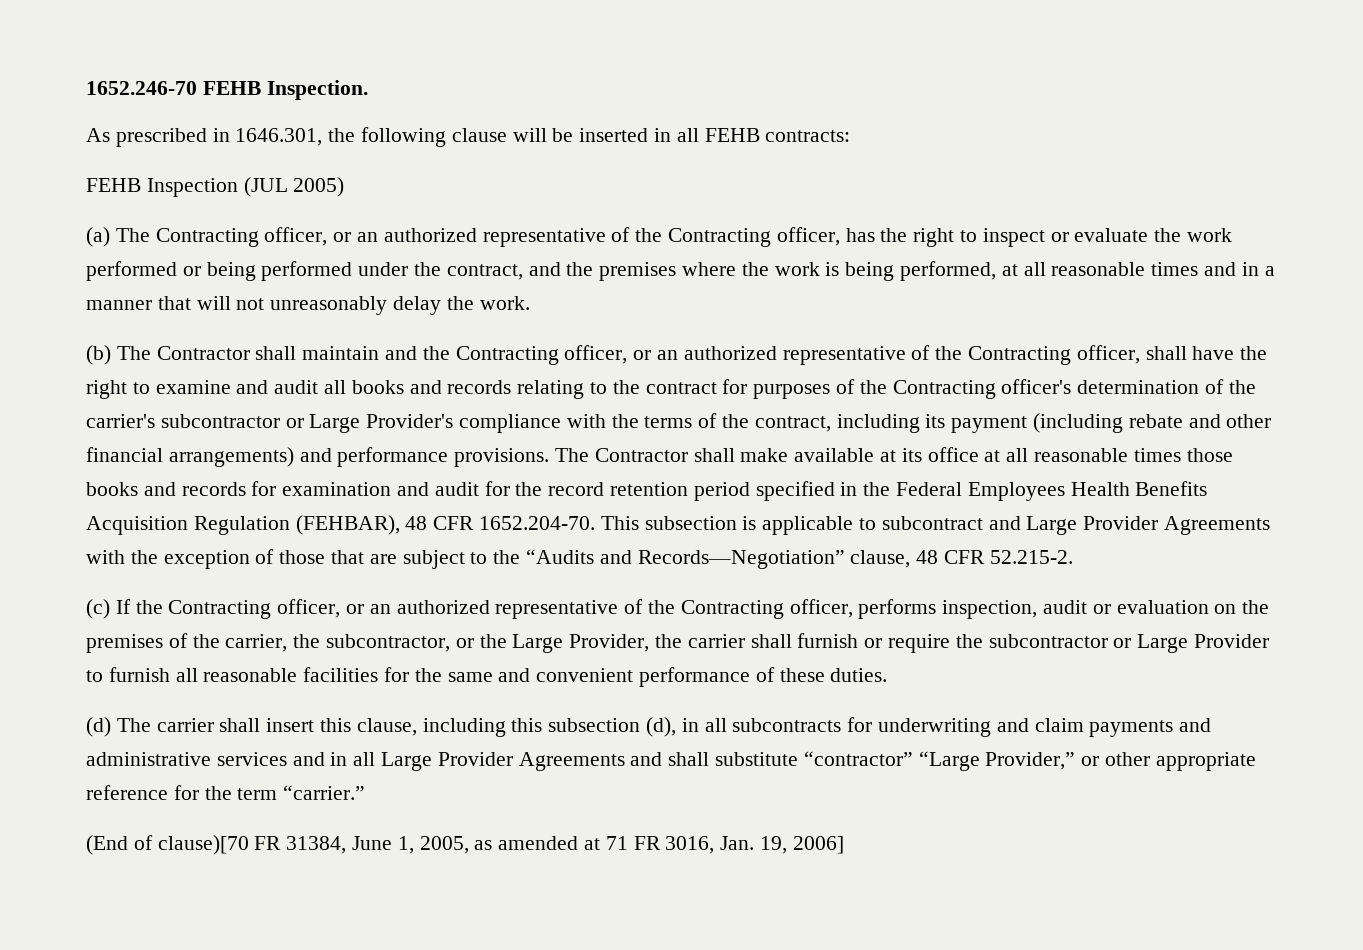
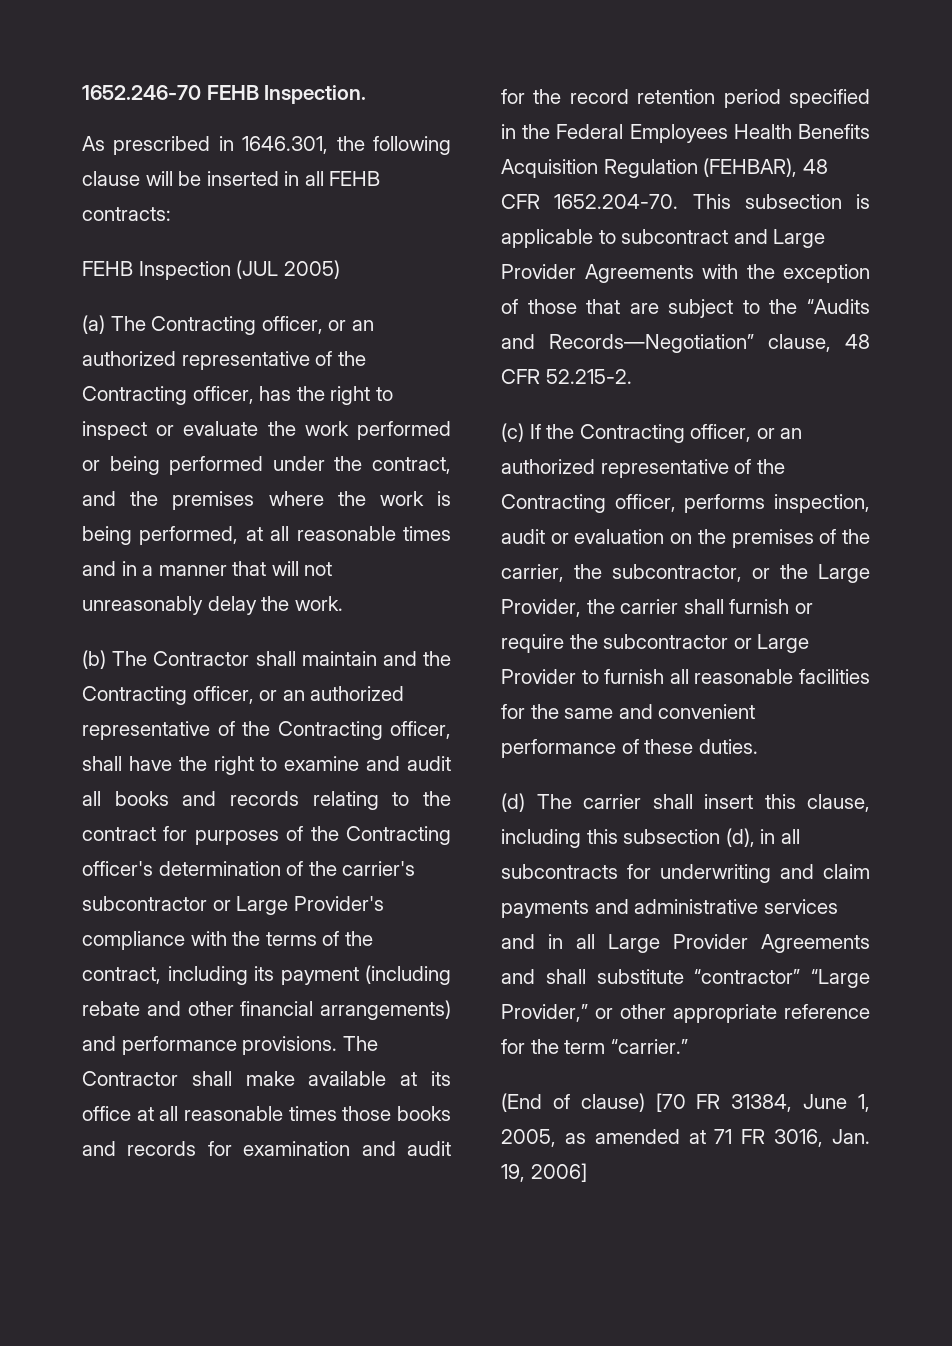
[157,835,249,855] clause)[70 -> [580,1093,686,1112] clause) [70

